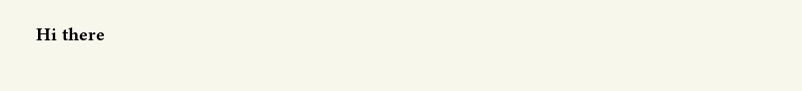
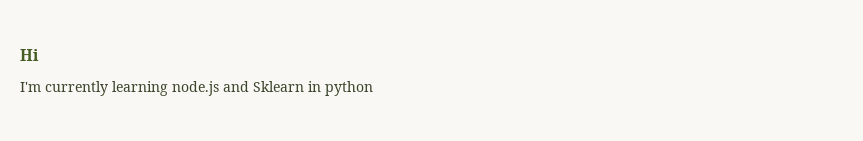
[61,27,105,41] there -> [20,81,373,96] // I'm currently learning node.js and Sklearn in python

